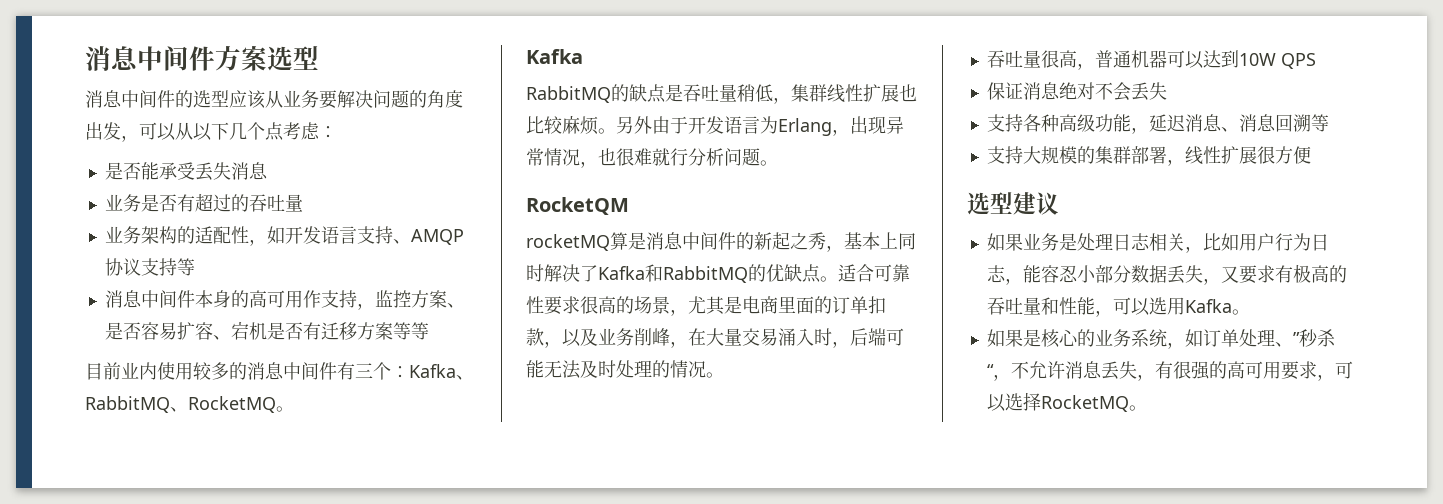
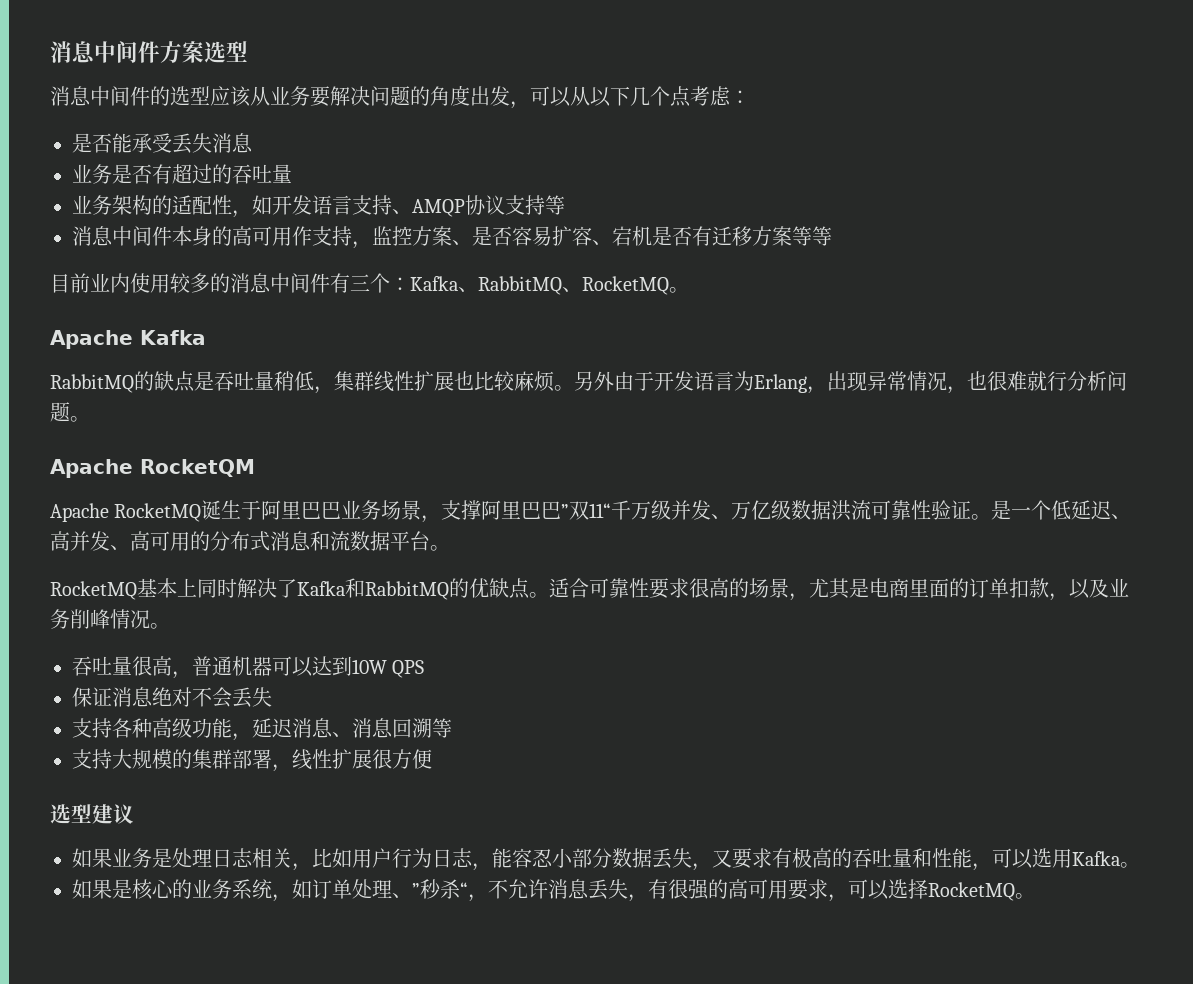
(294, 409) none -> [50,330,133,349] Apache
(778, 163) none -> [50,459,133,478] Apache
[526,232,844,252] rocketMQ算是消息中间件的新起之秀， -> [50,500,1132,523] [50,531,450,551] [50,581,137,600] Apache RocketMQ诞生于阿里巴巴业务场景，支撑阿里巴巴”双11“千万级并发、万亿级数据洪流可靠性验证。是一个低延迟、高并发、高可用的分布式消息和流数据平台。 // RocketMQ
[670,328,904,348] [526,360,670,379] ，在大量交易涌入时，后端可能无法及时处理的 -> (110, 619) none

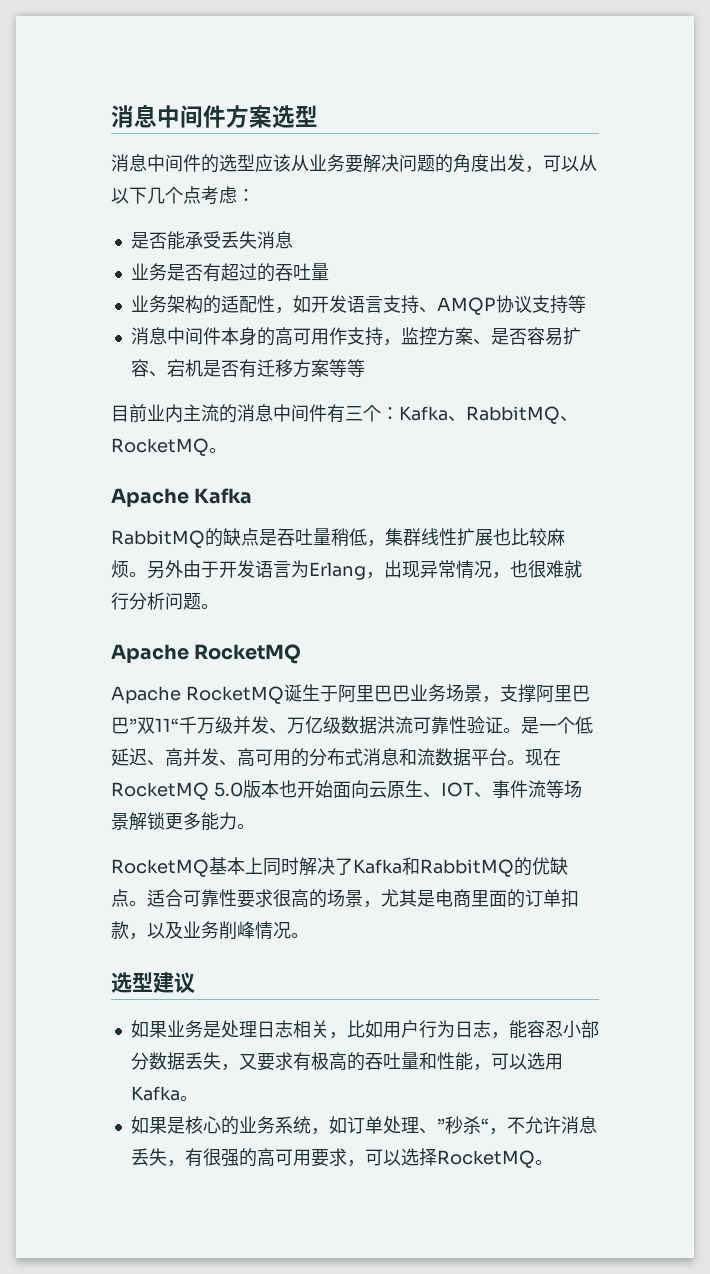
[130,273,210,293] 使用较多 -> [183,404,219,422] 主流
[140,459,255,477] RocketQM -> [194,644,302,664] RocketMQ
(450, 548) none -> [525,748,561,766] [111,780,582,800] [111,812,255,831] 现在RocketMQ 5.0版本也开始面向云原生、IOT、事件流等场景解锁更多能力。
[72,656,425,679] [72,687,272,708] [72,718,452,741] [72,749,432,772] // 吞吐量很高，普通机器可以达到10W QPS // 保证消息绝对不会丢失 // 支持各种高级功能，延迟消息、消息回溯等 // 支持大规模的集群部署，线性扩展很方便 -> (309, 935) none

